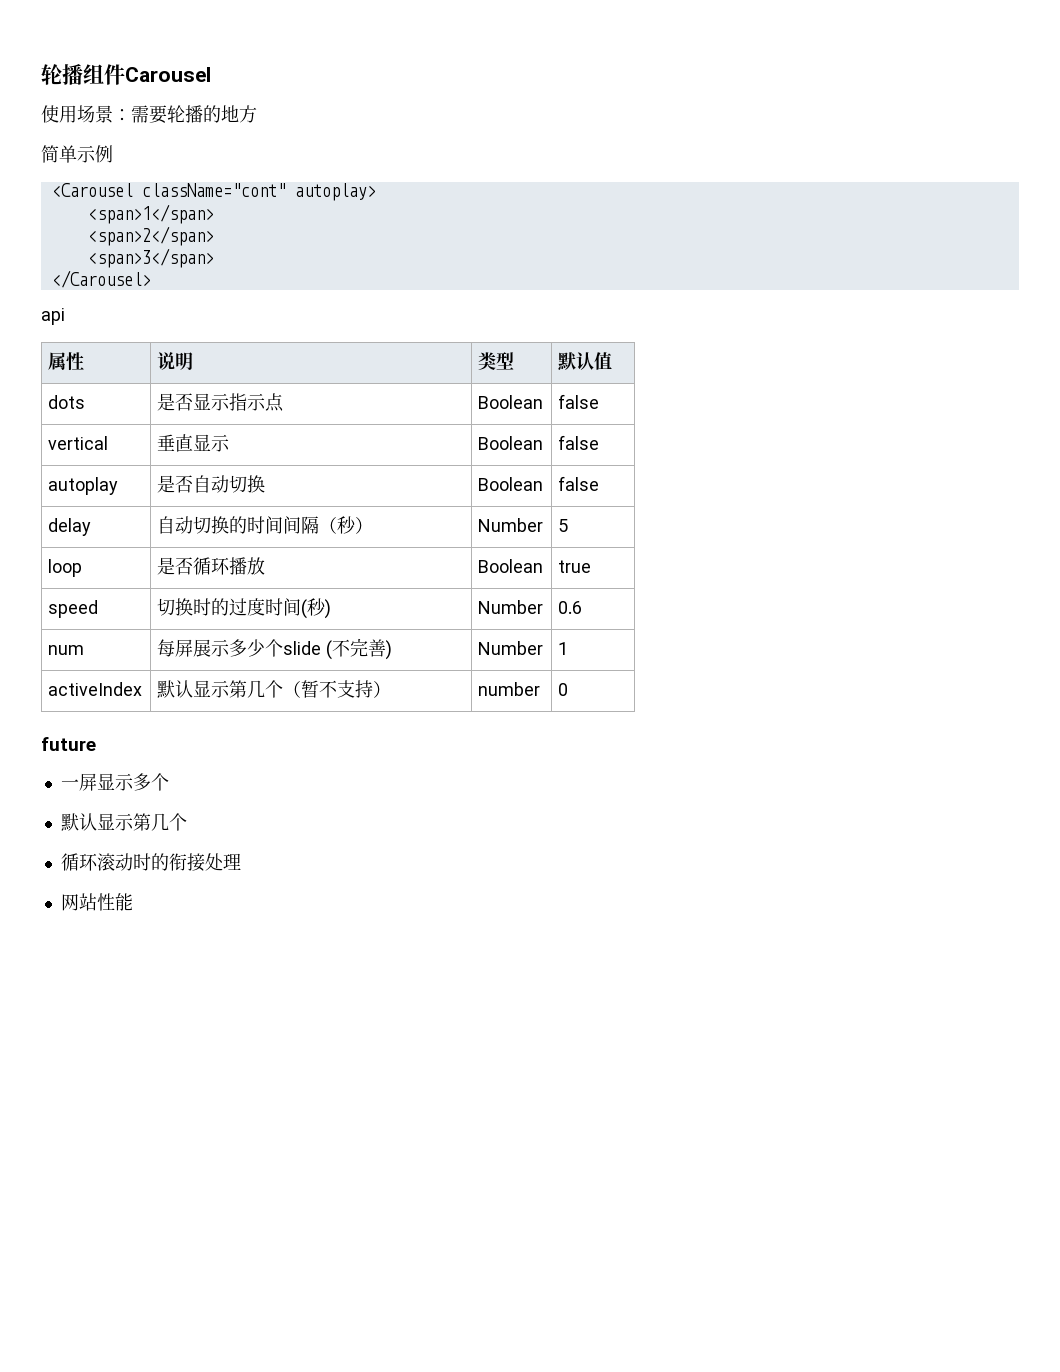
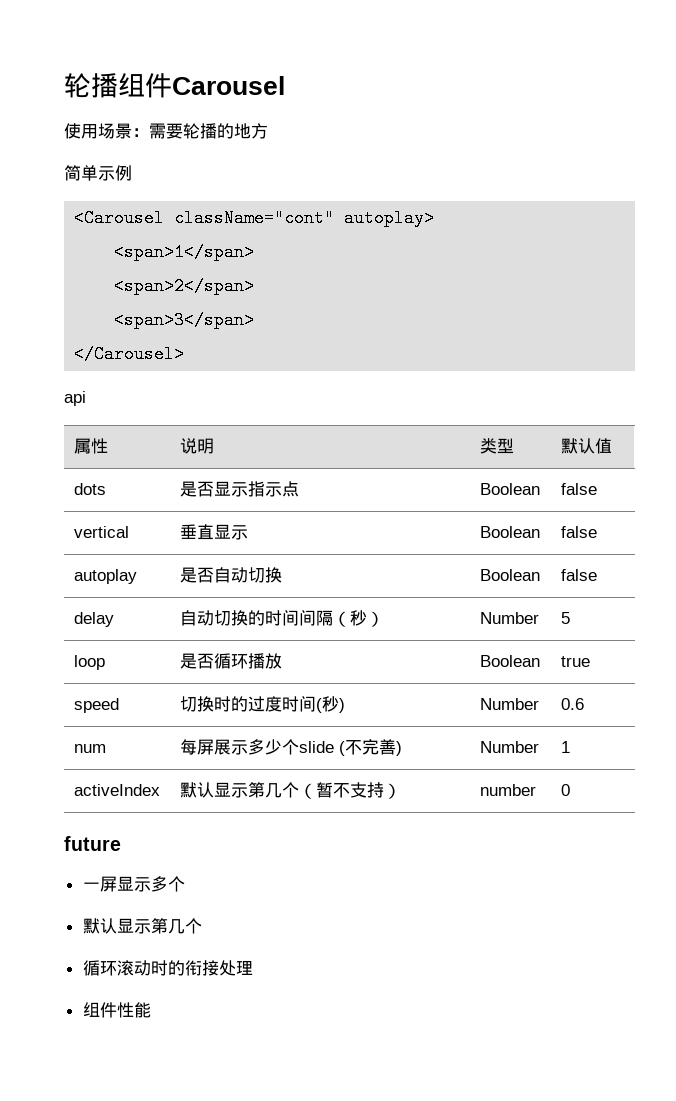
[60,893,97,911] 网站 -> [82,1002,117,1018] 组件

